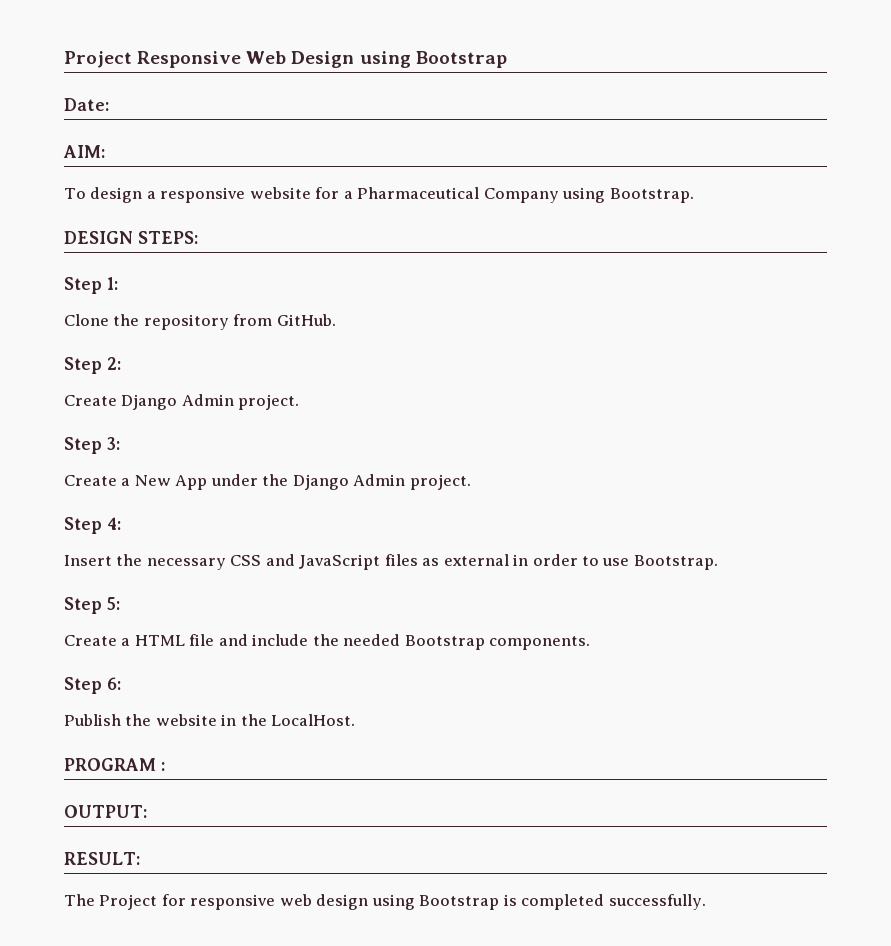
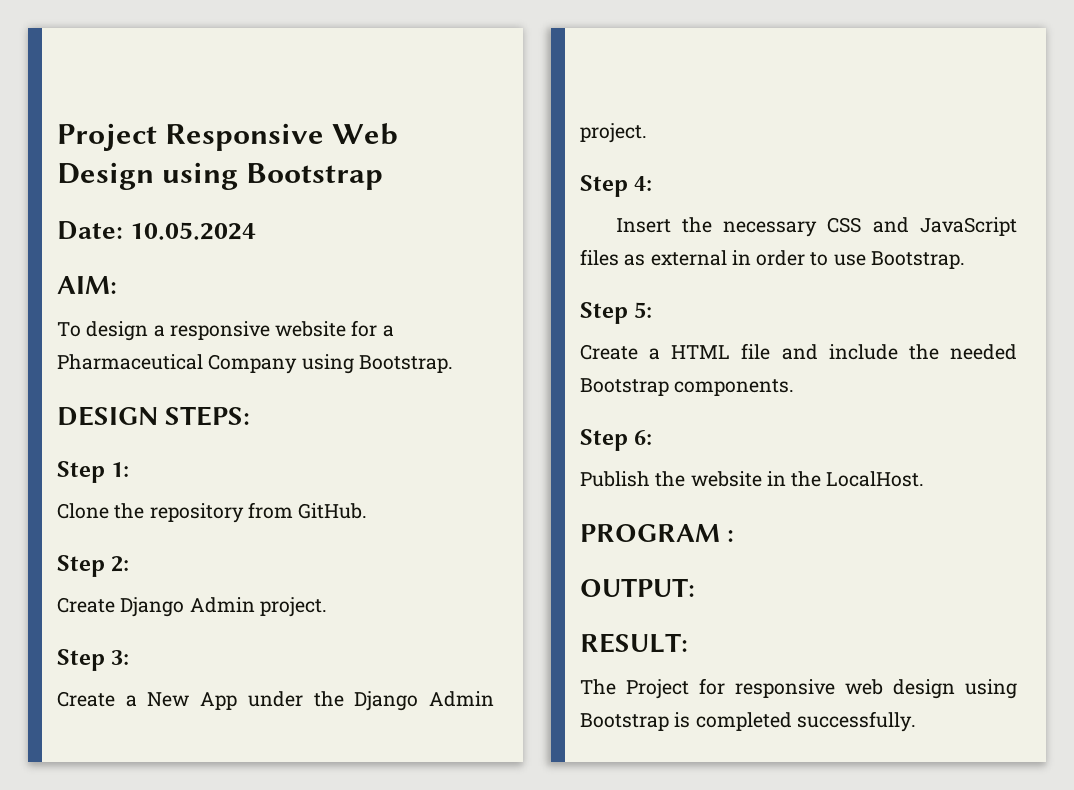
(109, 104) none -> [130,222,257,240] 10.05.2024

